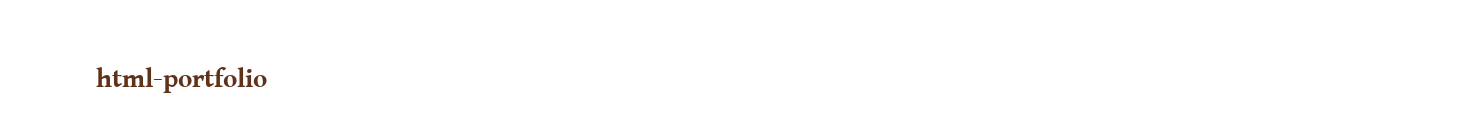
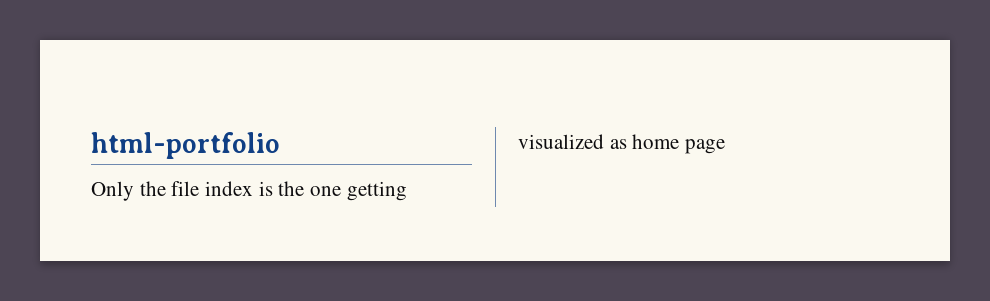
(267, 80) none -> [91,181,407,201] [518,134,726,154] // Only the file index is the one getting visualized as home page

